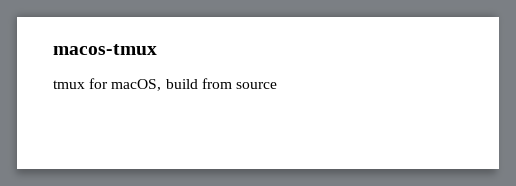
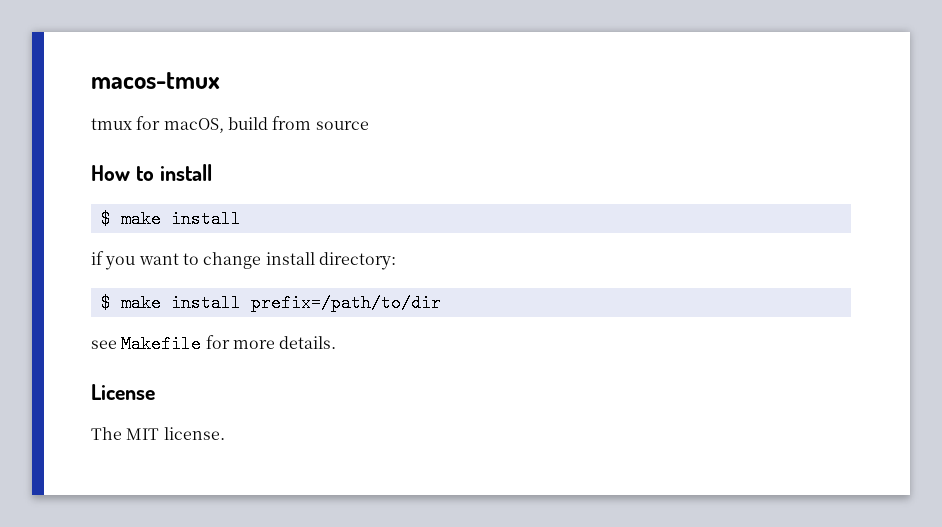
(277, 85) none -> [91,164,212,181] [100,210,241,228] [91,251,396,270] [100,294,441,312] [91,335,337,353] [91,384,155,400] [91,427,225,440] // How to install // $ make install // if you want to change install directory: // $ make install prefix=/path/to/dir // see Makefile for more details. // License // The MIT license.

